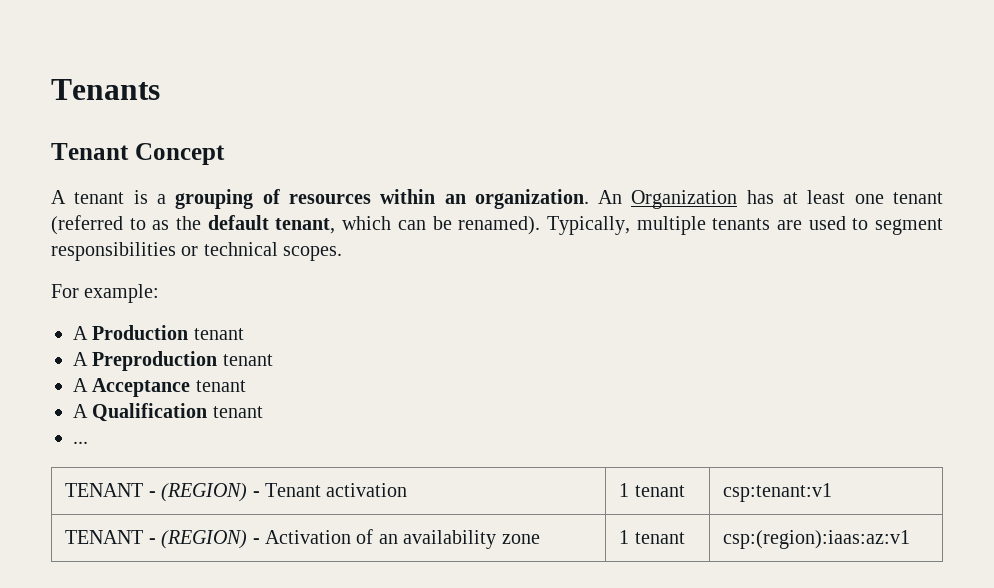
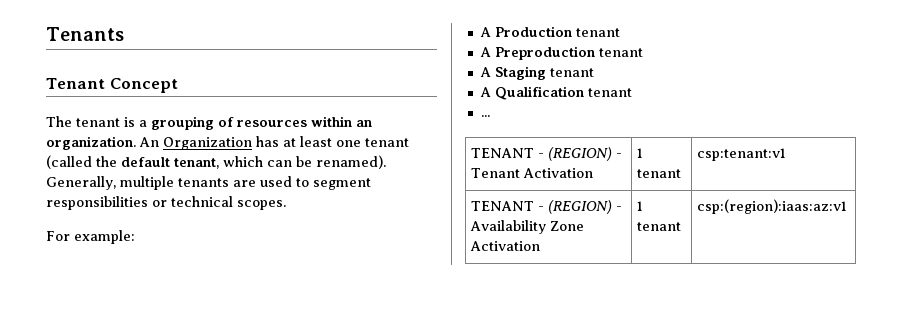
[51,190,66,204] A -> [46,116,72,127] The
[51,215,170,235] (referred to as -> [46,155,92,169] (called
[546,216,630,235] Typically, -> [46,176,116,190] Generally,
[92,378,191,397] Acceptance -> [494,66,546,80] Staging
[326,483,408,497] activation -> [523,168,594,178] Activation
[265,529,540,549] Activation of an availability zone -> [470,220,585,234] [470,241,541,251] Availability Zone Activation

